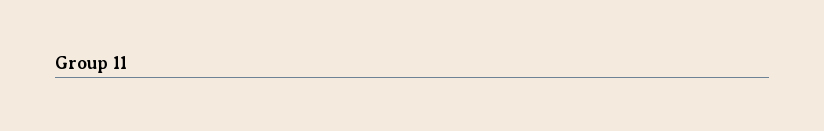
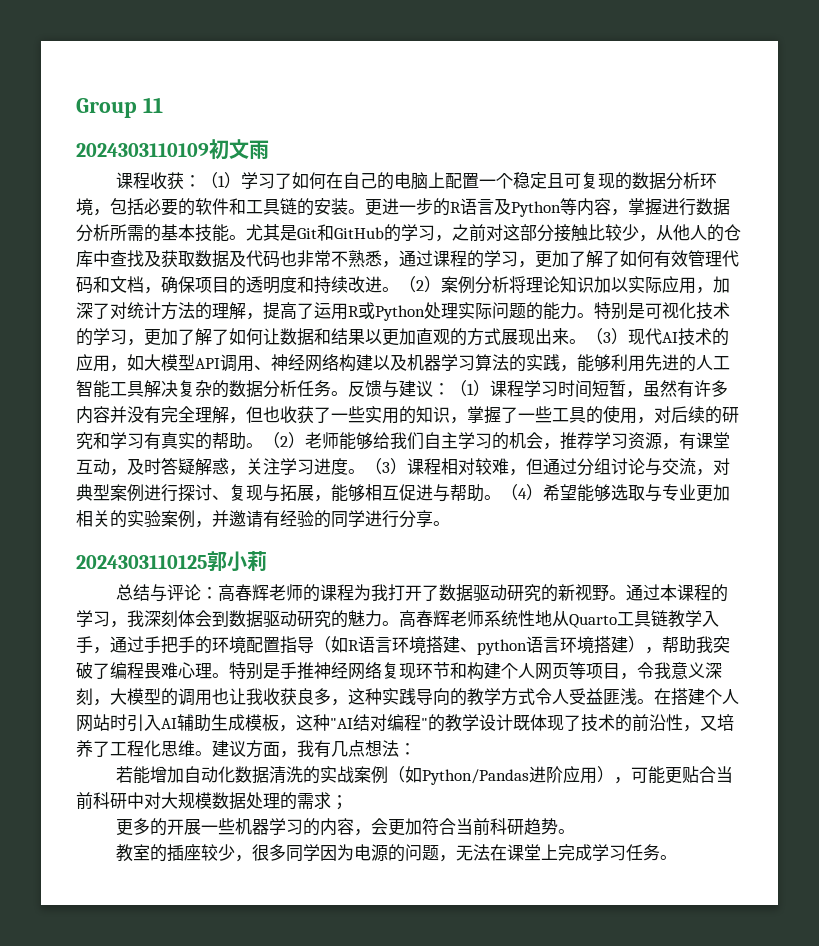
(127, 62) none -> [76,139,269,160] [115,172,717,190] [76,198,730,217] [76,224,741,242] [76,250,739,268] [76,276,730,294] [76,302,730,321] [76,328,729,346] [76,354,730,372] [76,380,728,398] [76,405,739,424] [76,432,730,450] [76,457,730,476] [76,484,730,502] [76,510,450,528] [76,551,267,572] [115,584,728,602] [76,610,719,628] [76,636,730,655] [76,662,722,680] [76,688,739,706] [76,714,734,732] [76,740,416,758] [115,766,733,785] [76,792,348,810] [115,818,575,836] [115,844,677,862] // 2024303110109初文雨 // 课程收获：（1）学习了如何在自己的电脑上配置一个稳定且可复现的数据分析环境，包括必要的软件和工具链的安装。更进一步的R语言及Python等内容，掌握进行数据分析所需的基本技能。尤其是Git和GitHub的学习，之前对这部分接触比较少，从他人的仓库中查找及获取数据及代码也非常不熟悉，通过课程的学习，更加了解了如何有效管理代码和文档，确保项目的透明度和持续改进。（2）案例分析将理论知识加以实际应用，加深了对统计方法的理解，提高了运用R或Python处理实际问题的能力。特别是可视化技术的学习，更加了解了如何让数据和结果以更加直观的方式展现出来。（3）现代AI技术的应用，如大模型API调用、神经网络构建以及机器学习算法的实践，能够利用先进的人工智能工具解决复杂的数据分析任务。反馈与建议：（1）课程学习时间短暂，虽然有许多内容并没有完全理解，但也收获了一些实用的知识，掌握了一些工具的使用，对后续的研究和学习有真实的帮助。（2）老师能够给我们自主学习的机会，推荐学习资源，有课堂互动，及时答疑解惑，关注学习进度。（3）课程相对较难，但通过分组讨论与交流，对典型案例进行探讨、复现与拓展，能够相互促进与帮助。（4）希望能够选取与专业更加相关的实验案例，并邀请有经验的同学进行分享。 // 2024303110125郭小莉 // 总结与评论：高春辉老师的课程为我打开了数据驱动研究的新视野。通过本课程的学习，我深刻体会到数据驱动研究的魅力。高春辉老师系统性地从Quarto工具链教学入手，通过手把手的环境配置指导（如R语言环境搭建、python语言环境搭建），帮助我突破了编程畏难心理。特别是手推神经网络复现环节和构建个人网页等项目，令我意义深刻，大模型的调用也让我收获良多，这种实践导向的教学方式令人受益匪浅。在搭建个人网站时引入AI辅助生成模板，这种"AI结对编程"的教学设计既体现了技术的前沿性，又培养了工程化思维。建议方面，我有几点想法： // 若能增加自动化数据清洗的实战案例（如Python/Pandas进阶应用），可能更贴合当前科研中对大规模数据处理的需求； // 更多的开展一些机器学习的内容，会更加符合当前科研趋势。 // 教室的插座较少，很多同学因为电源的问题，无法在课堂上完成学习任务。

